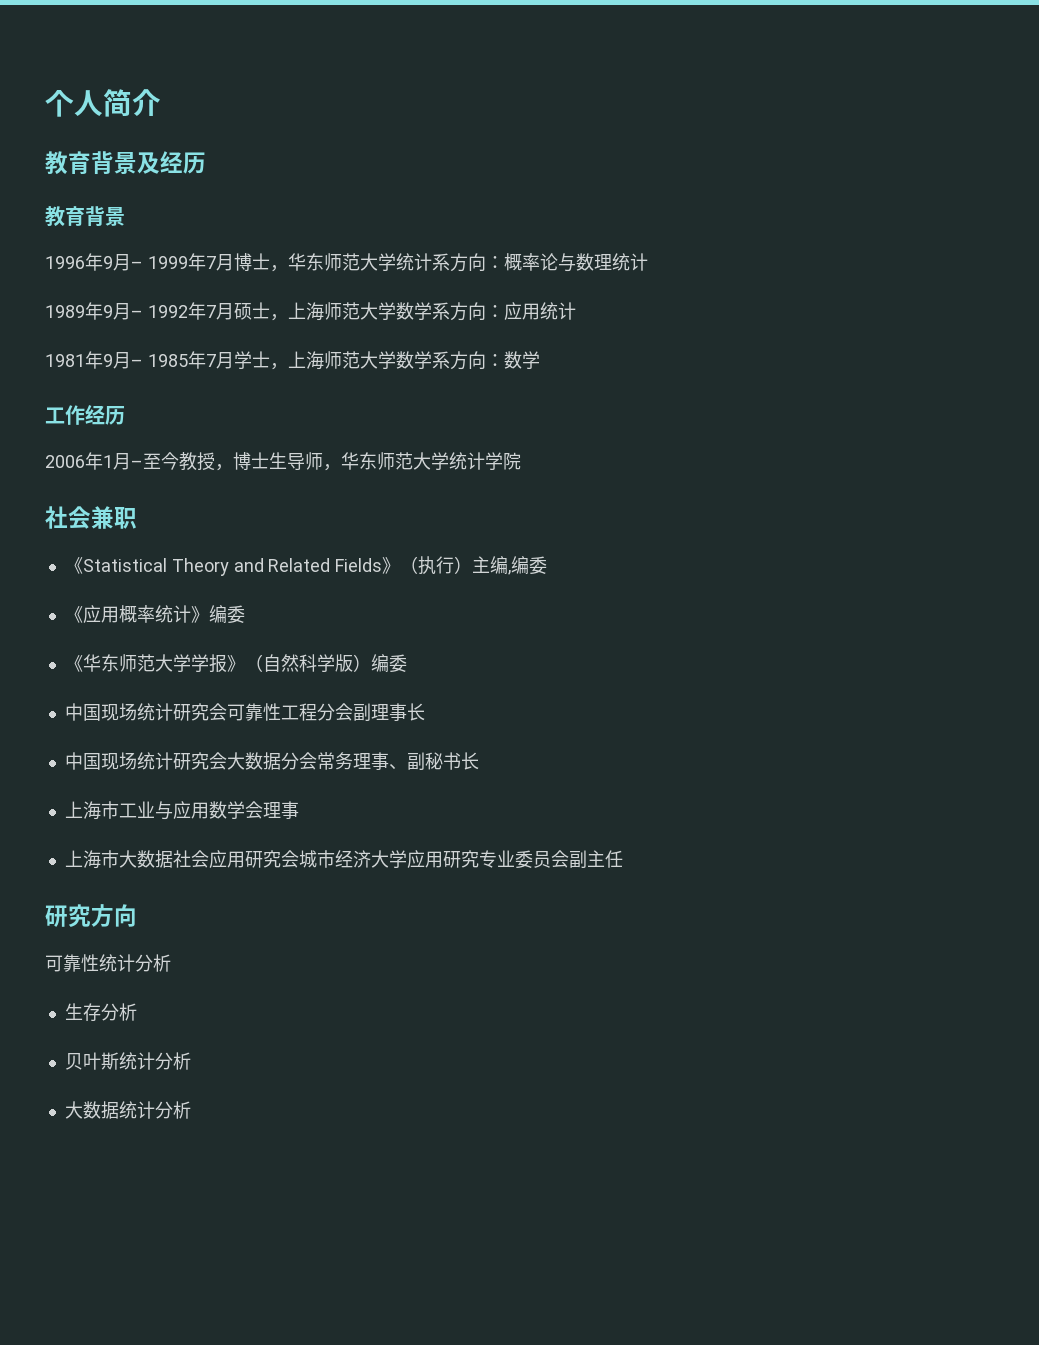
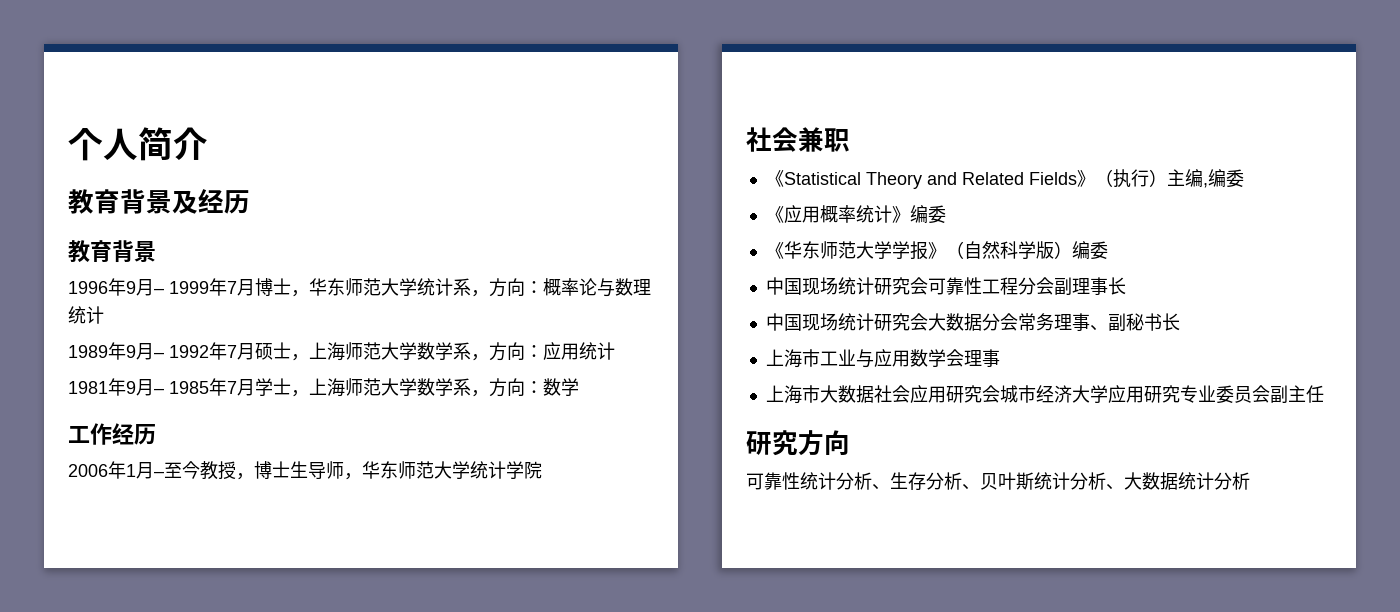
(450, 262) none -> [471,290,489,297] ，
(450, 311) none -> [471,354,489,361] ，
(450, 360) none -> [471,390,489,397] ，
(171, 963) // -> [872,484,890,490] 、
(137, 1012) // -> [962,484,980,490] 、
(191, 1061) // -> [1106,484,1124,490] 、

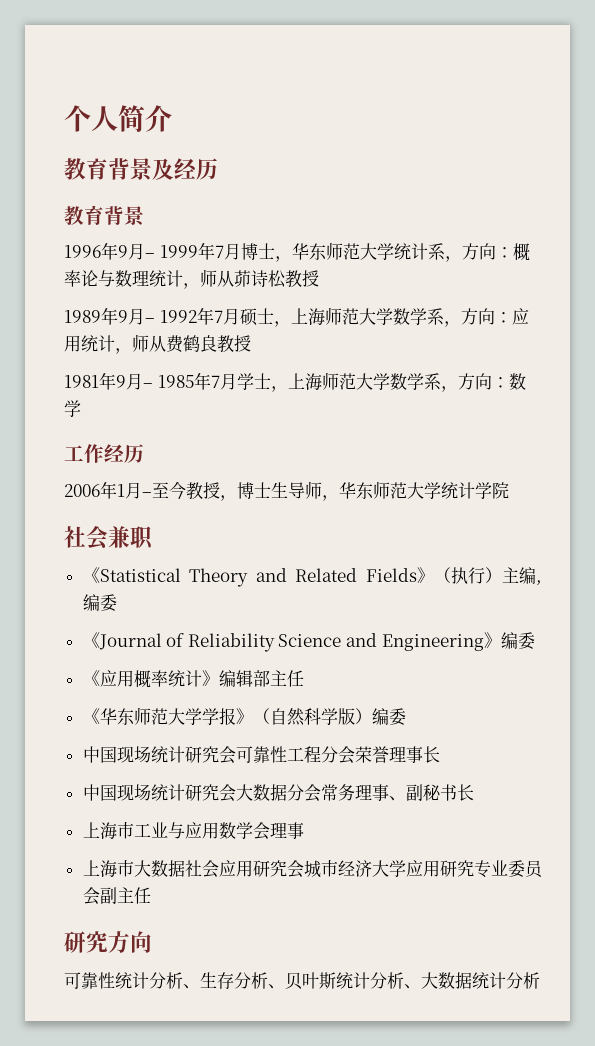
(104, 315) none -> [183,269,319,289] ，师从茆诗松教授
(615, 351) none -> [115,334,251,354] ，师从费鹤良教授
(1244, 178) none -> [82,632,535,652] // 《Journal of Reliability Science and Engineering》编委
[927,205,946,223] 委 -> [235,670,304,687] 辑部主任
[1053,277,1072,296] 副 -> [354,746,389,763] 荣誉

